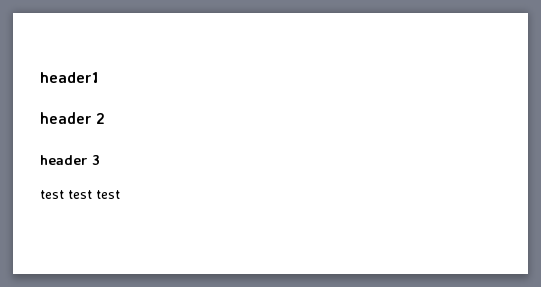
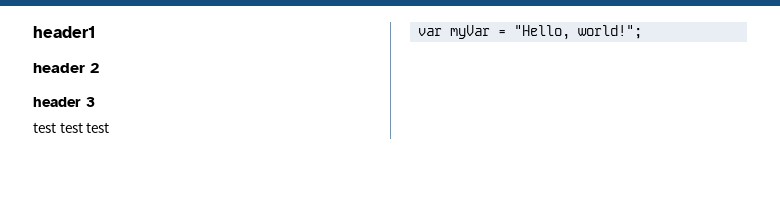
(120, 194) none -> [418,25,643,40] // var myVar = "Hello, world!";

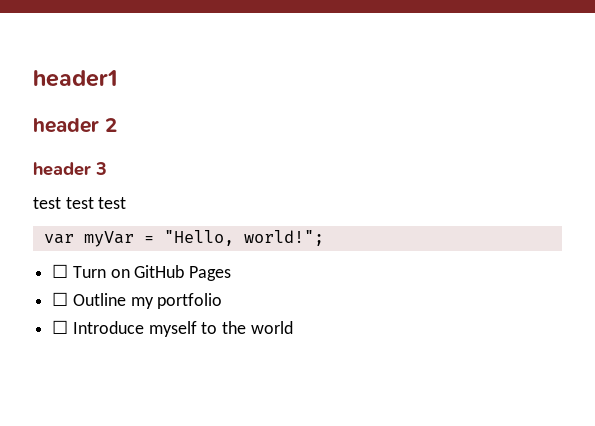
(643, 32) none -> [52,264,232,281] [52,292,223,309] [52,320,293,337] // ☐ Turn on GitHub Pages // ☐ Outline my portfolio // ☐ Introduce myself to the world

